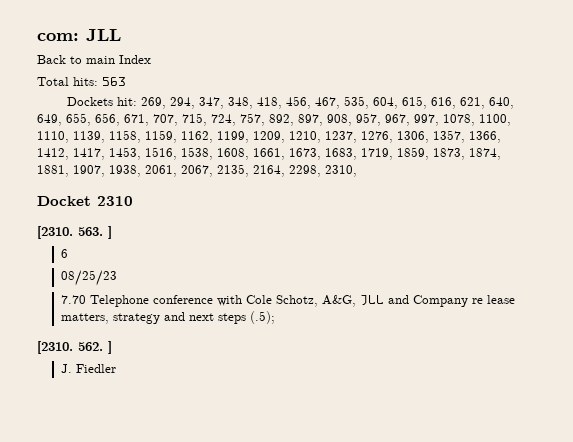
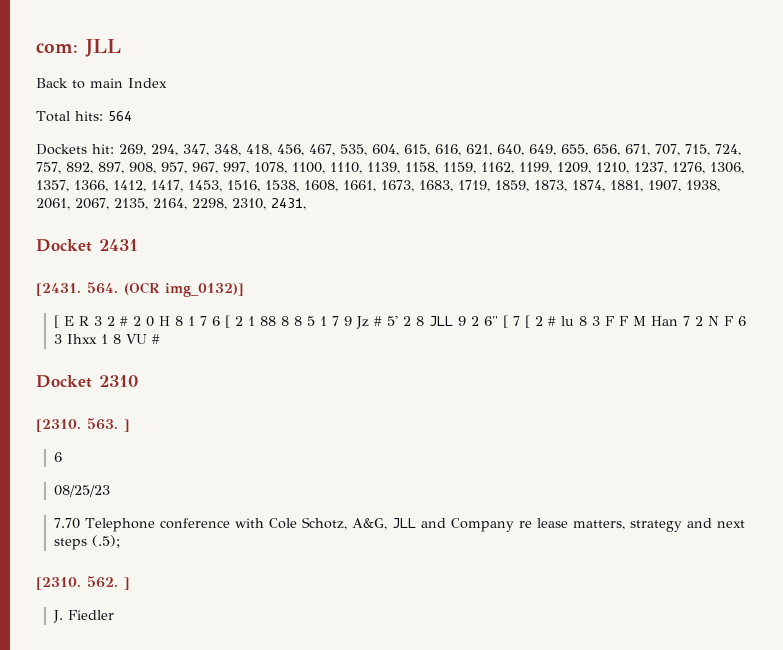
[102,77,126,86] 563 -> [107,111,132,121] 564
(357, 171) none -> [271,198,306,210] [36,239,138,252] [36,282,244,297] [53,315,746,329] [53,334,160,344] 2431, // Docket 2431 // [2431. 564. (OCR img_0132)] // [ E R 3 2 # 2 0 H 8 1 7 6 [ 2 1 88 8 8 5 1 7 9 Jz # 5' 2 8 JLL 9 2 6" [ 7 [ 2 # lu 8 3 F F M Han 7 2 N F 6 3 Ihxx 1 8 VU #

